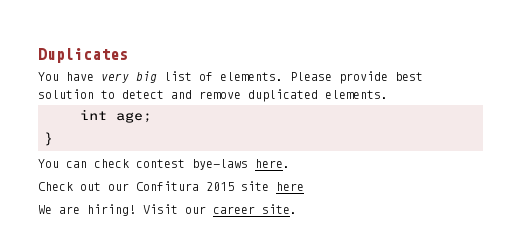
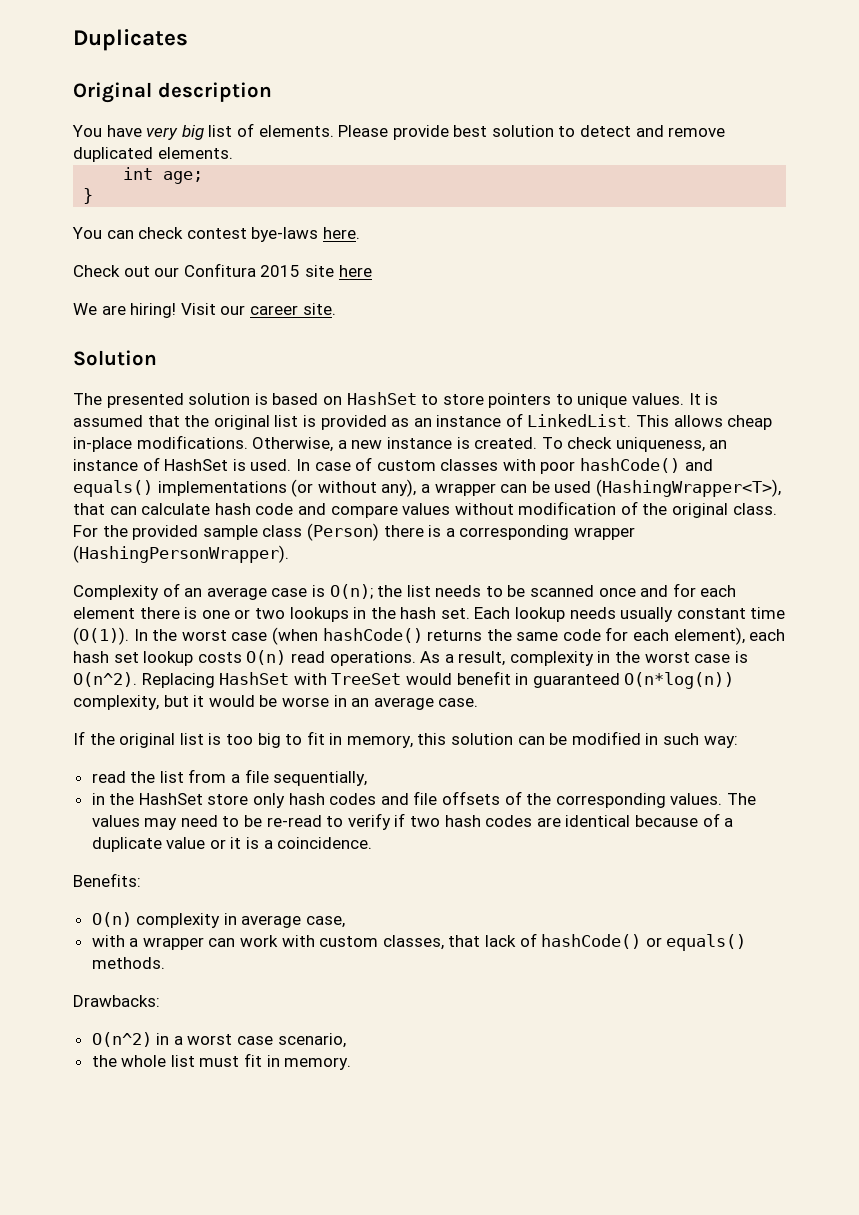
(128, 55) none -> [73,82,272,103] // Original description
(297, 209) none -> [73,350,157,366] [73,392,719,408] [73,413,773,430] [73,435,728,452] [73,457,713,474] [73,479,781,497] [73,501,777,518] [73,523,635,541] [73,545,289,563] [73,583,737,600] [73,607,786,622] [73,627,786,645] [73,650,748,666] [73,671,735,689] [73,695,479,710] [73,731,738,748] [91,769,368,786] [91,791,756,808] [91,813,734,830] [91,837,373,852] [73,873,141,887] [91,912,346,928] [91,933,747,951] [91,957,165,969] [73,995,160,1007] [91,1032,346,1048] [91,1053,352,1070] // Solution // The presented solution is based on HashSet to store pointers to unique values. It is assumed that the original list is provided as an instance of LinkedList. This allows cheap in-place modifications. Otherwise, a new instance is created. To check uniqueness, an instance of HashSet is used. In case of custom classes with poor hashCode() and equals() implementations (or without any), a wrapper can be used (HashingWrapper<T>), that can calculate hash code and compare values without modification of the original class. For the provided sample class (Person) there is a corresponding wrapper (HashingPersonWrapper). // Complexity of an average case is O(n); the list needs to be scanned once and for each element there is one or two lookups in the hash set. Each lookup needs usually constant time (O(1)). In the worst case (when hashCode() returns the same code for each element), each hash set lookup costs O(n) read operations. As a result, complexity in the worst case is O(n^2). Replacing HashSet with TreeSet would benefit in guaranteed O(n*log(n)) complexity, but it would be worse in an average case. // If the original list is too big to fit in memory, this solution can be modified in such way: // read the list from a file sequentially, // in the HashSet store only hash codes and file offsets of the corresponding values. The values may need to be re-read to verify if two hash codes are identical because of a duplicate value or it is a coincidence. // Benefits: // O(n) complexity in average case, // with a wrapper can work with custom classes, that lack of hashCode() or equals() methods. // Drawbacks: // O(n^2) in a worst case scenario, // the whole list must fit in memory.

